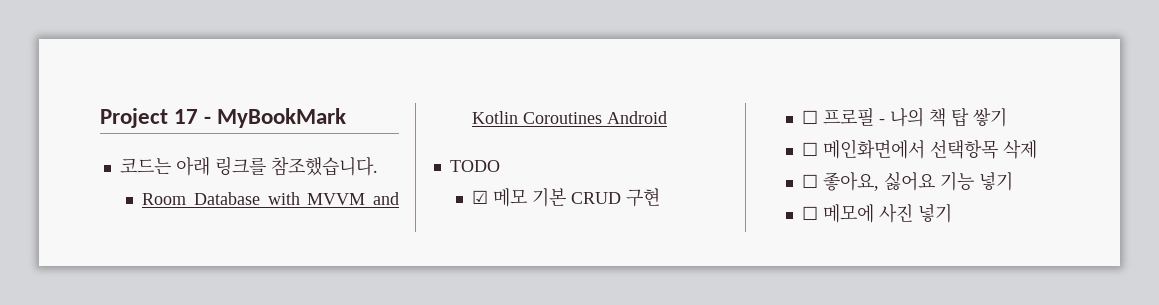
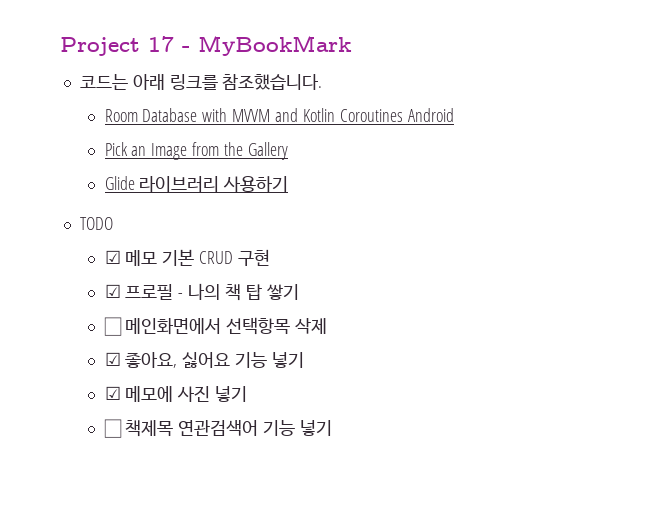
(668, 117) none -> [104,142,288,160] [104,176,289,193] // Pick an Image from the Gallery // Glide 라이브러리 사용하기
[802,110,819,124] ☐ -> [104,284,121,298] ☑
[802,174,819,188] ☐ -> [104,352,121,366] ☑
[802,206,819,220] ☐ -> [104,386,121,400] ☑
(953, 213) none -> [103,419,332,438] // ☐ 책제목 연관검색어 기능 넣기

